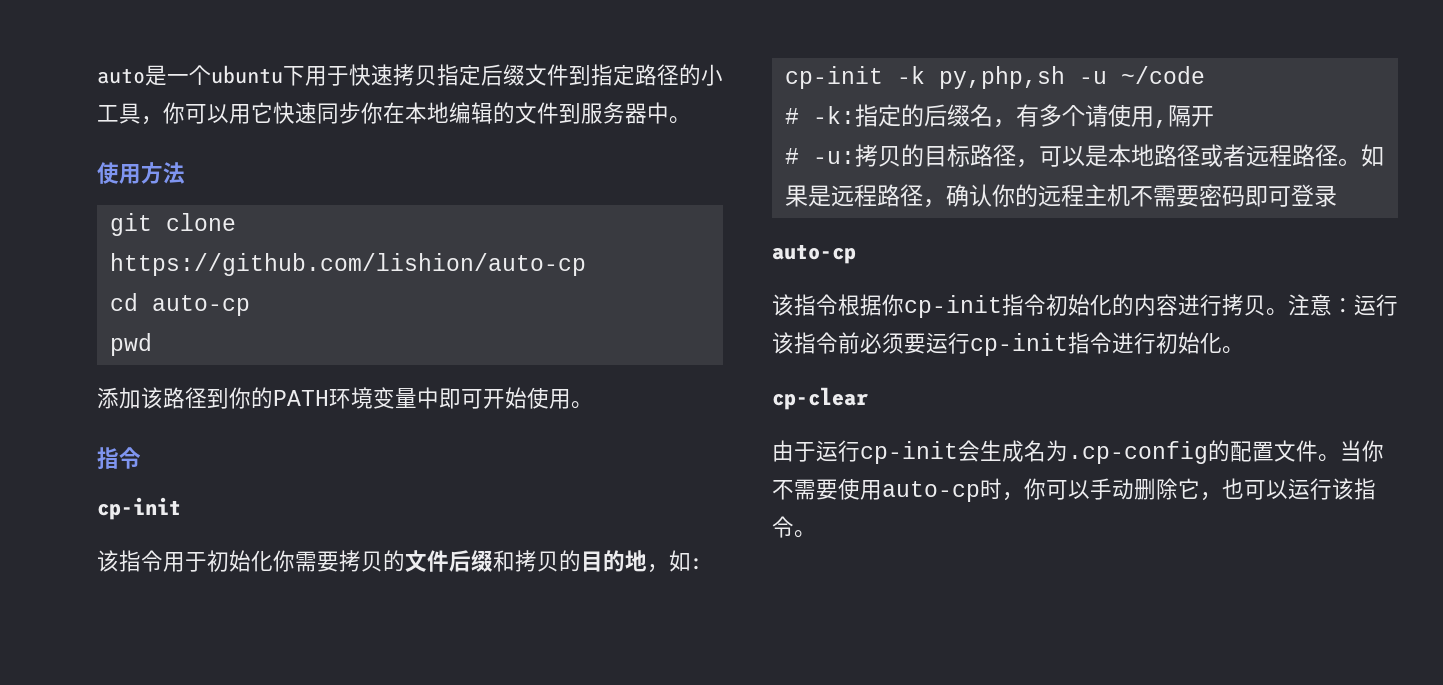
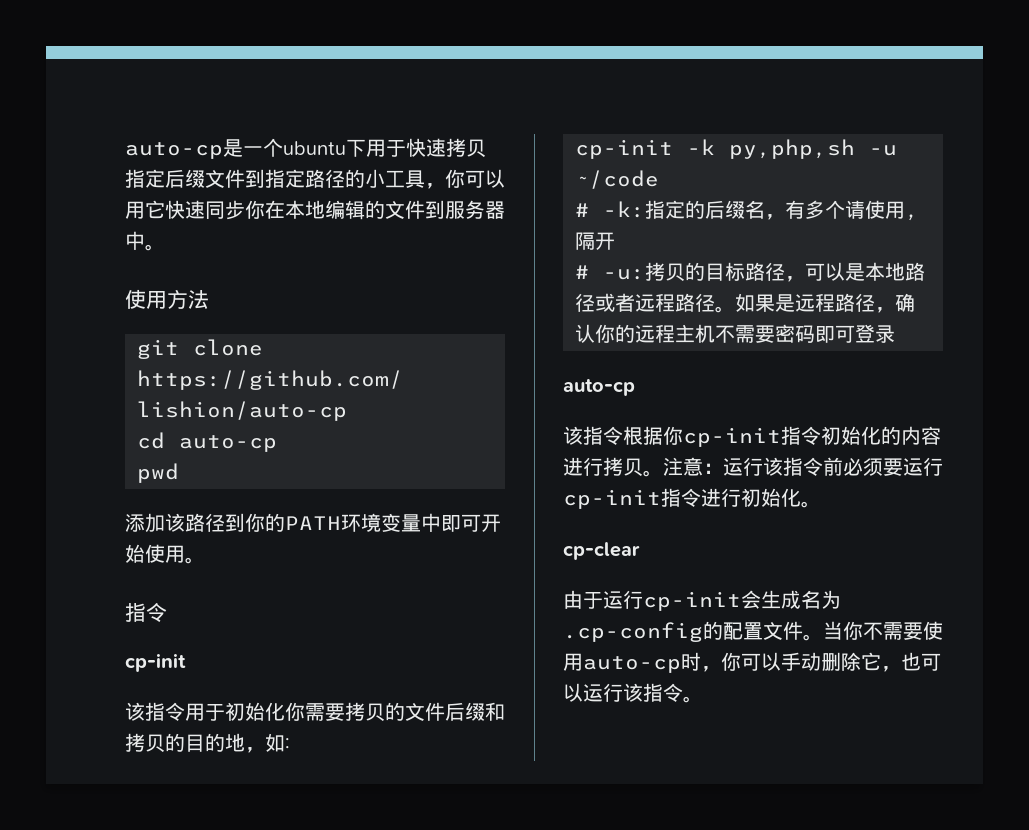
[97,68,145,84] auto -> [125,142,223,159] auto-cp

